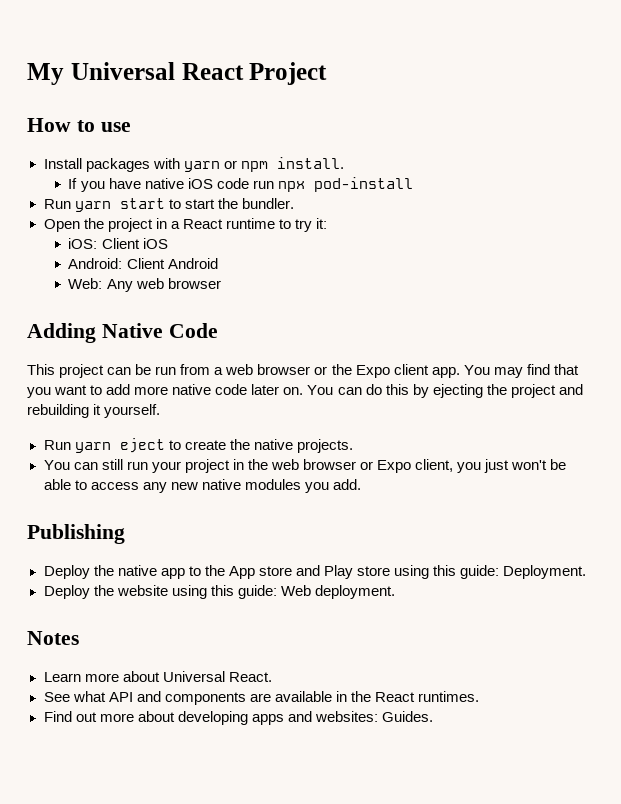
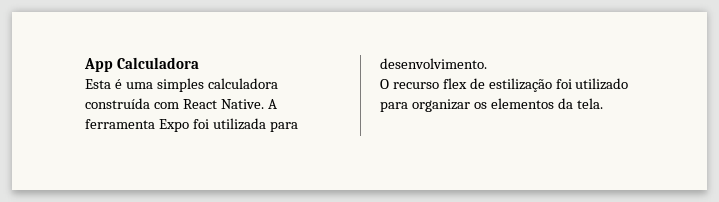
[27,62,328,85] [27,118,131,132] [43,157,344,172] [68,177,413,192] [43,198,294,212] [43,218,327,232] [68,238,168,249] [68,258,218,269] [68,278,221,292] [27,323,218,343] [27,364,579,378] [27,384,583,398] [27,404,161,418] [43,438,353,453] [43,459,567,473] [43,479,361,493] [27,524,125,544] [43,565,587,579] [43,585,395,599] [27,631,79,645] [43,671,272,682] [43,691,480,705] [43,711,433,725] My Universal React Project // How to use // Install packages with yarn or npm install. // If you have native iOS code run npx pod-install // Run yarn start to start the bundler. // Open the project in a React runtime to try it: // iOS: Client iOS // Android: Client Android // Web: Any web browser // Adding Native Code // This project can be run from a web browser or the Expo client app. You may find that you want to add more native code later on. You can do this by ejecting the project and rebuilding it yourself. // Run yarn eject to create the native projects. // You can still run your project in the web browser or Expo client, you just won't be able to access any new native modules you add. // Publishing // Deploy the native app to the App store and Play store using this guide: Deployment. // Deploy the website using this guide: Web deployment. // Notes // Learn more about Universal React. // See what API and components are available in the React runtimes. // Find out more about developing apps and websites: Guides. -> [84,57,199,72] [85,78,278,92] [85,98,277,109] [85,118,298,132] [380,58,487,69] [380,78,629,92] [380,98,603,112] App Calculadora // Esta é uma simples calculadora construída com React Native. A ferramenta Expo foi utilizada para desenvolvimento. // O recurso flex de estilização foi utilizado para organizar os elementos da tela.

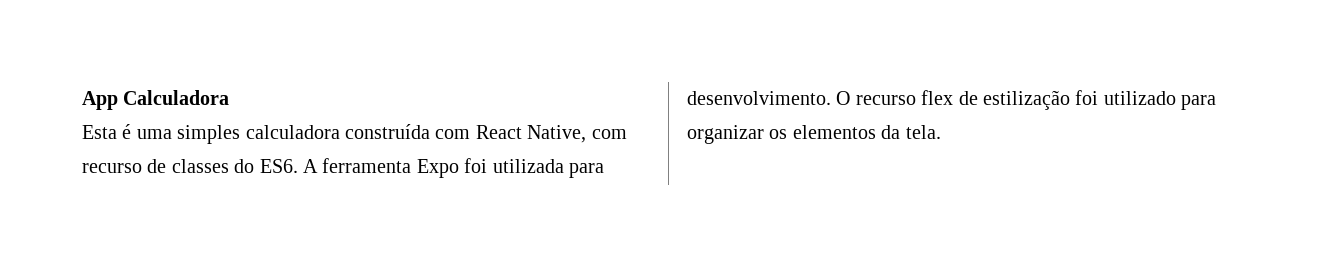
[220,99,264,109] Native. -> [527,125,627,143] [82,159,298,173] Native, com recurso de classes do ES6.
(487, 63) // -> (831, 98) none

